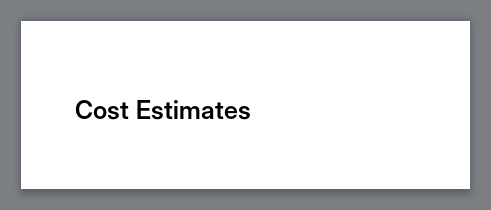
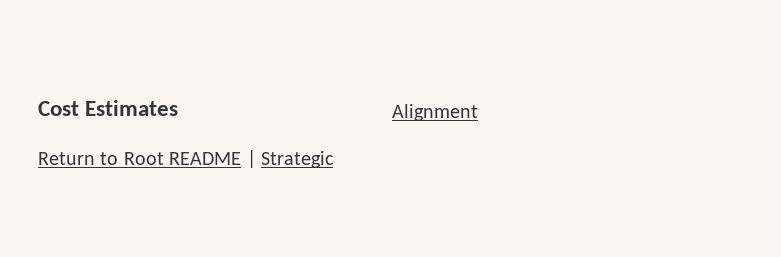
(251, 110) none -> [38,150,334,168] [392,104,478,121] // Return to Root README | Strategic Alignment

